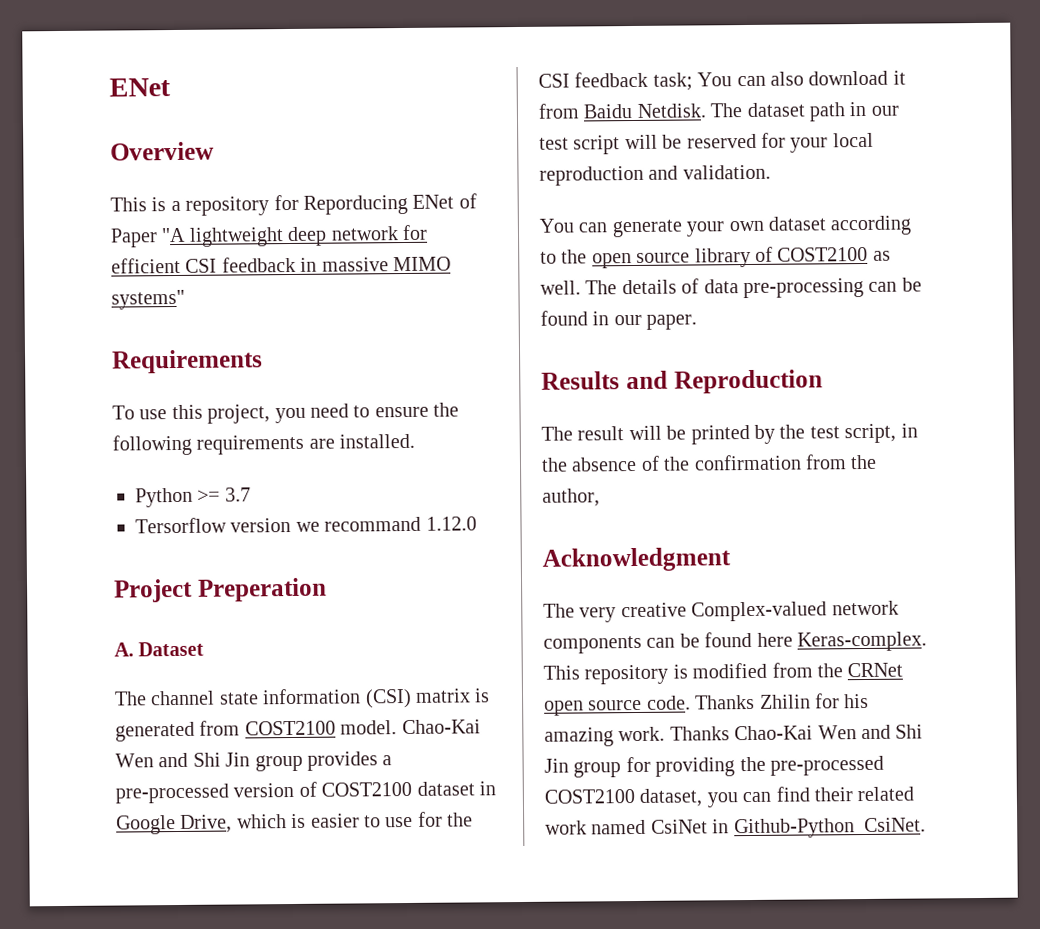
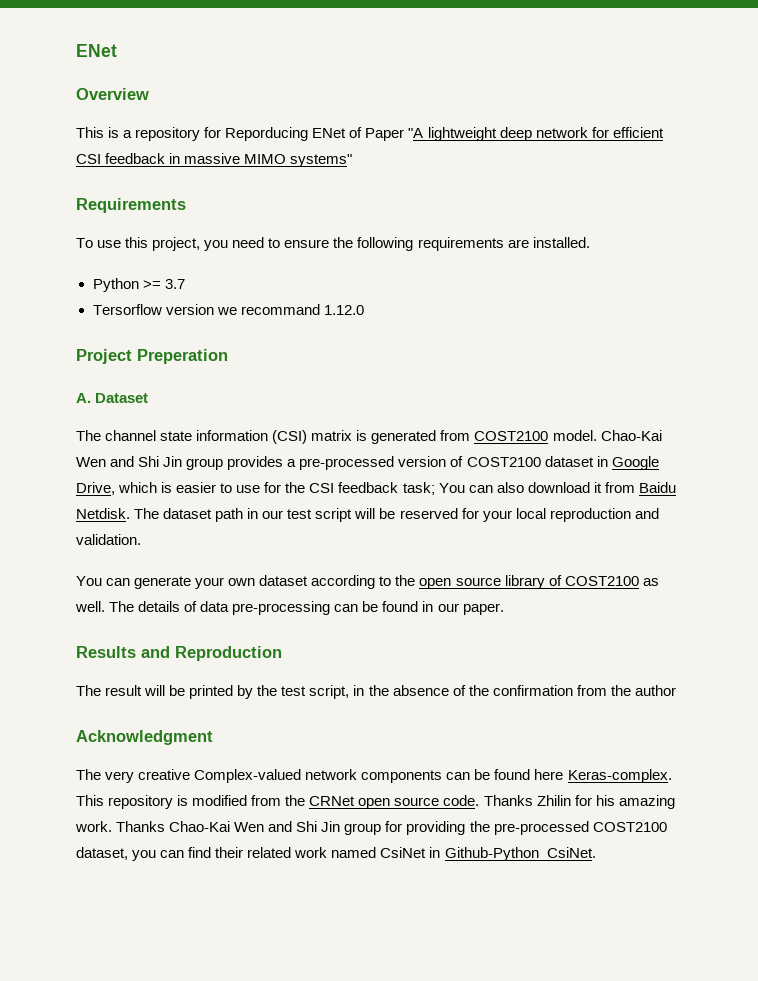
[542,488,600,507] author, -> [634,685,676,696] author

